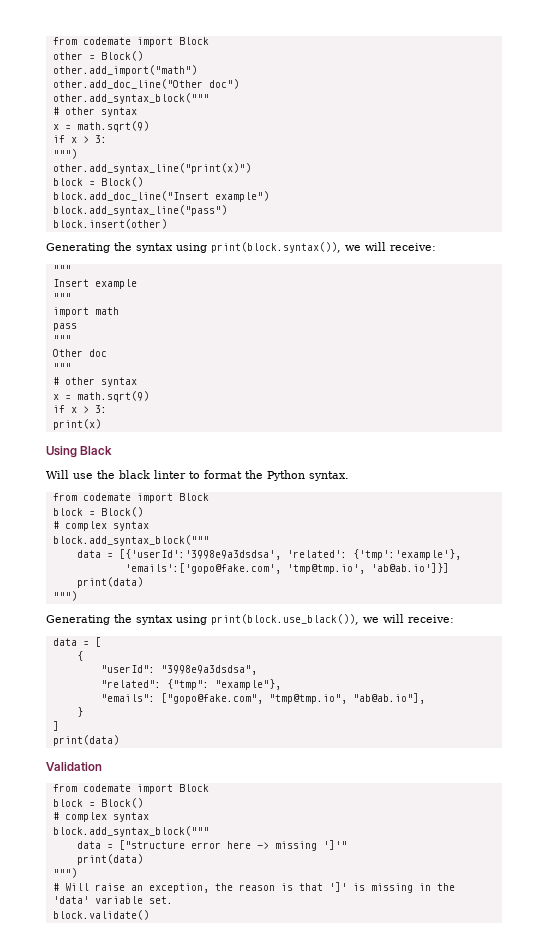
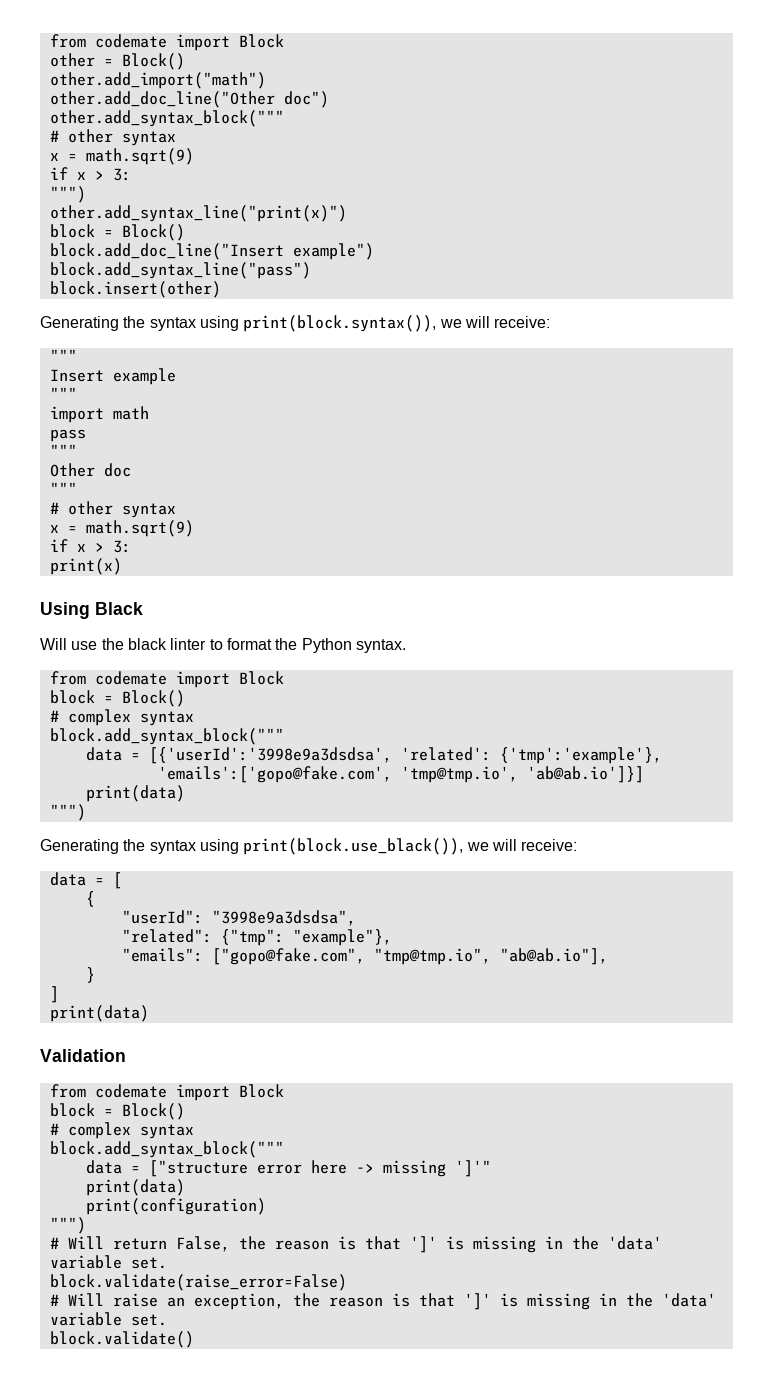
[52,868,77,878] // """) -> [85,1198,266,1215] [49,1217,86,1234] [49,1236,662,1253] [49,1255,167,1269] [49,1274,347,1291] // print(configuration) // """) // # Will return False, the reason is that ']' is missing in the 'data' variable set. // block.validate(raise_error=False)

